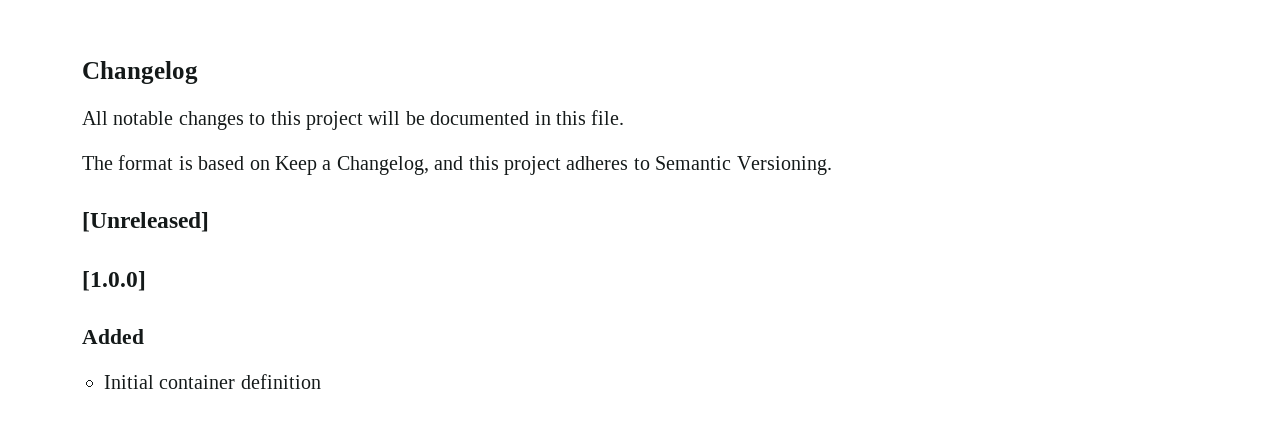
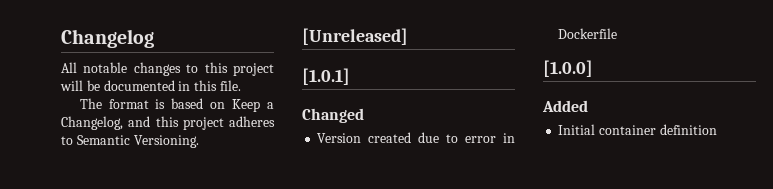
(209, 222) none -> [302,68,350,85] [302,108,364,123] [317,132,515,143] [558,28,618,39] // [1.0.1] // Changed // Version created due to error in Dockerfile

